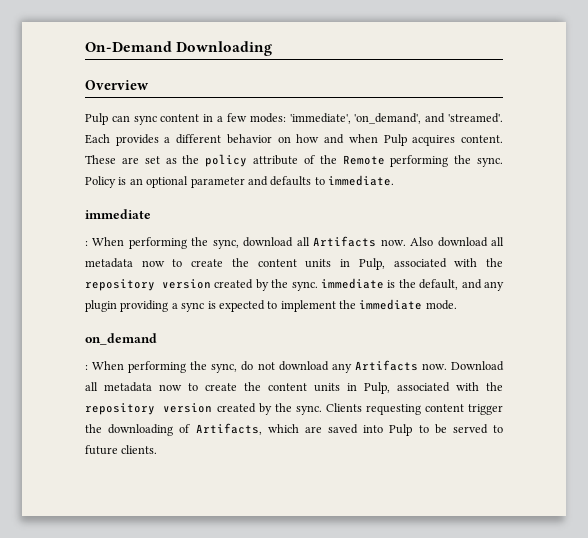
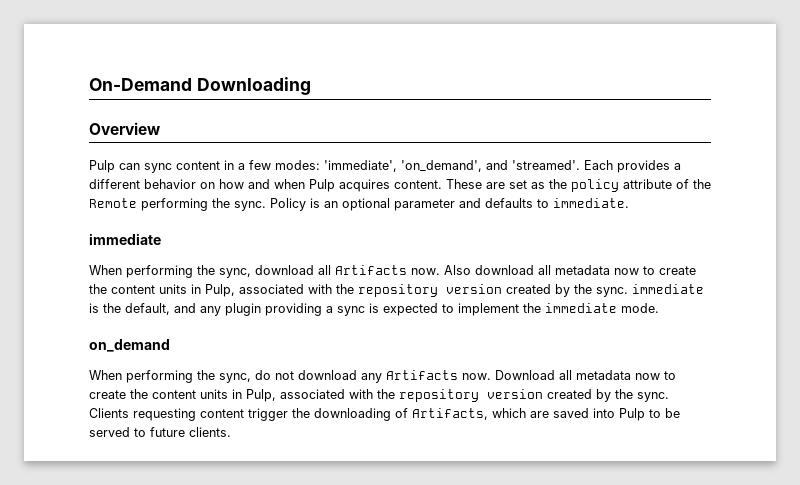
[85,241,88,246] : -> (161, 239) none
[85,365,88,370] : -> (170, 345) none

